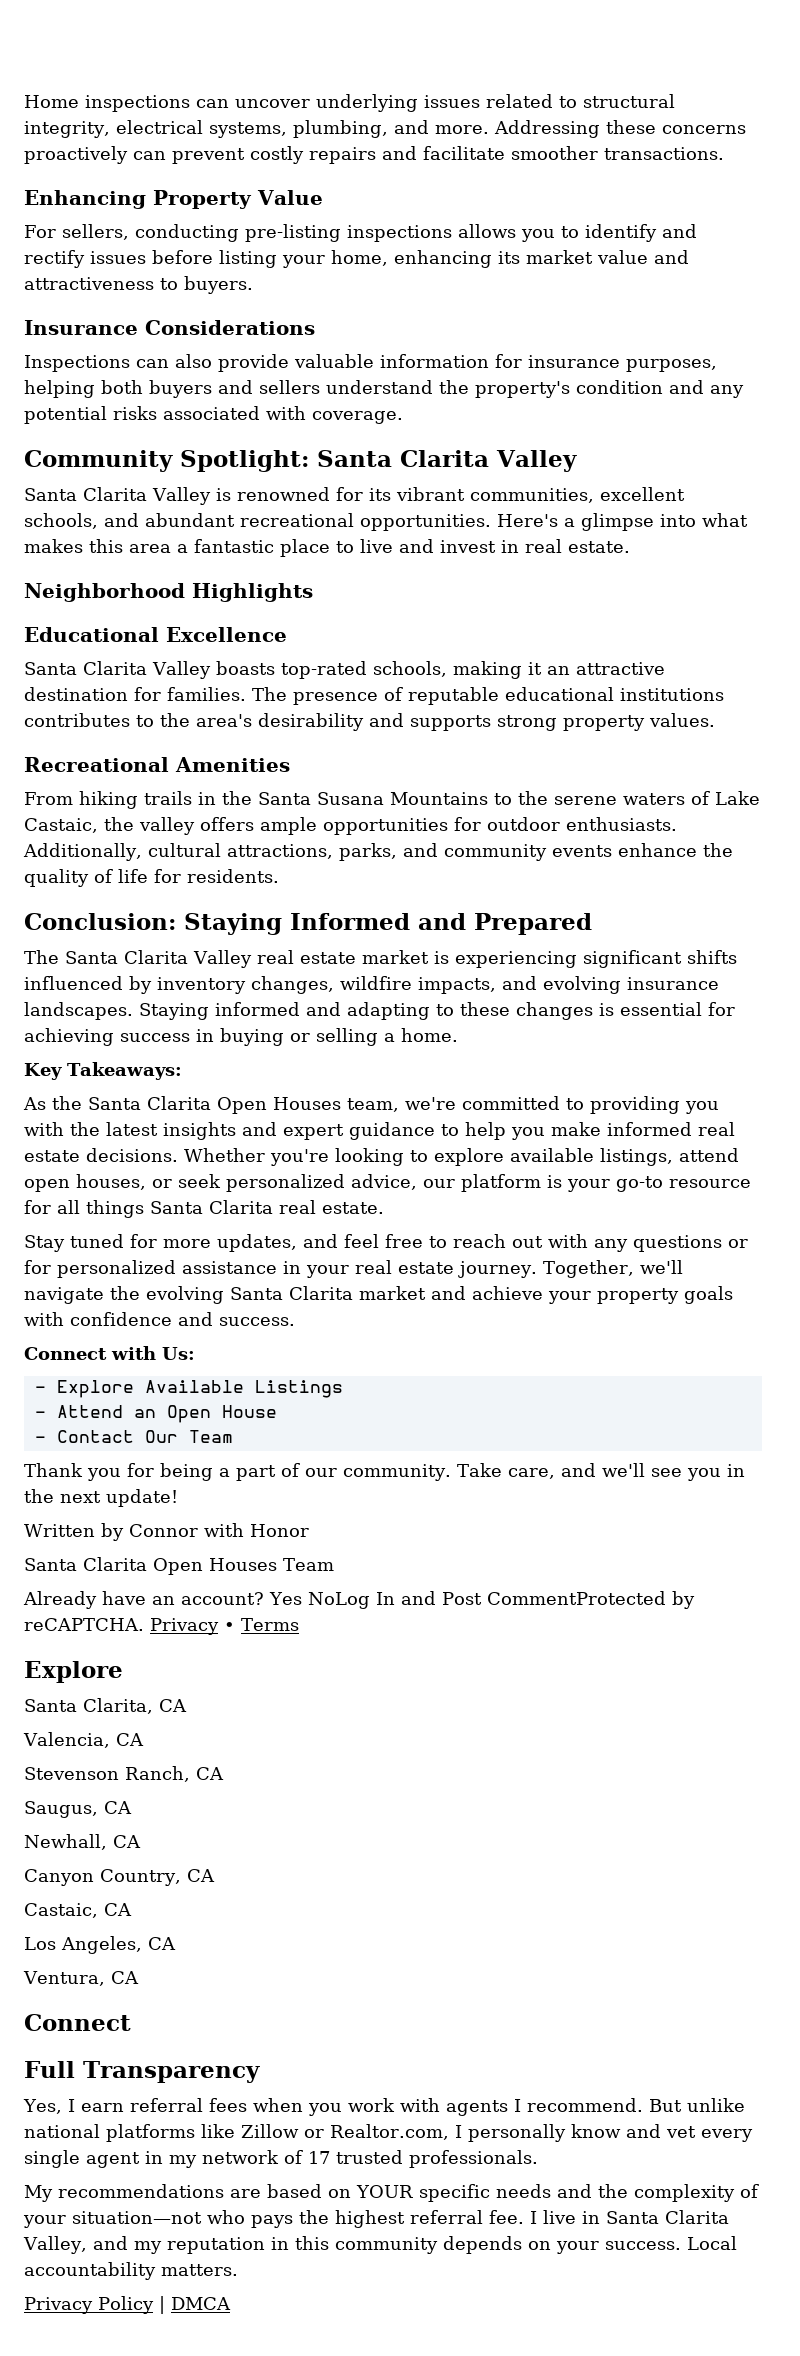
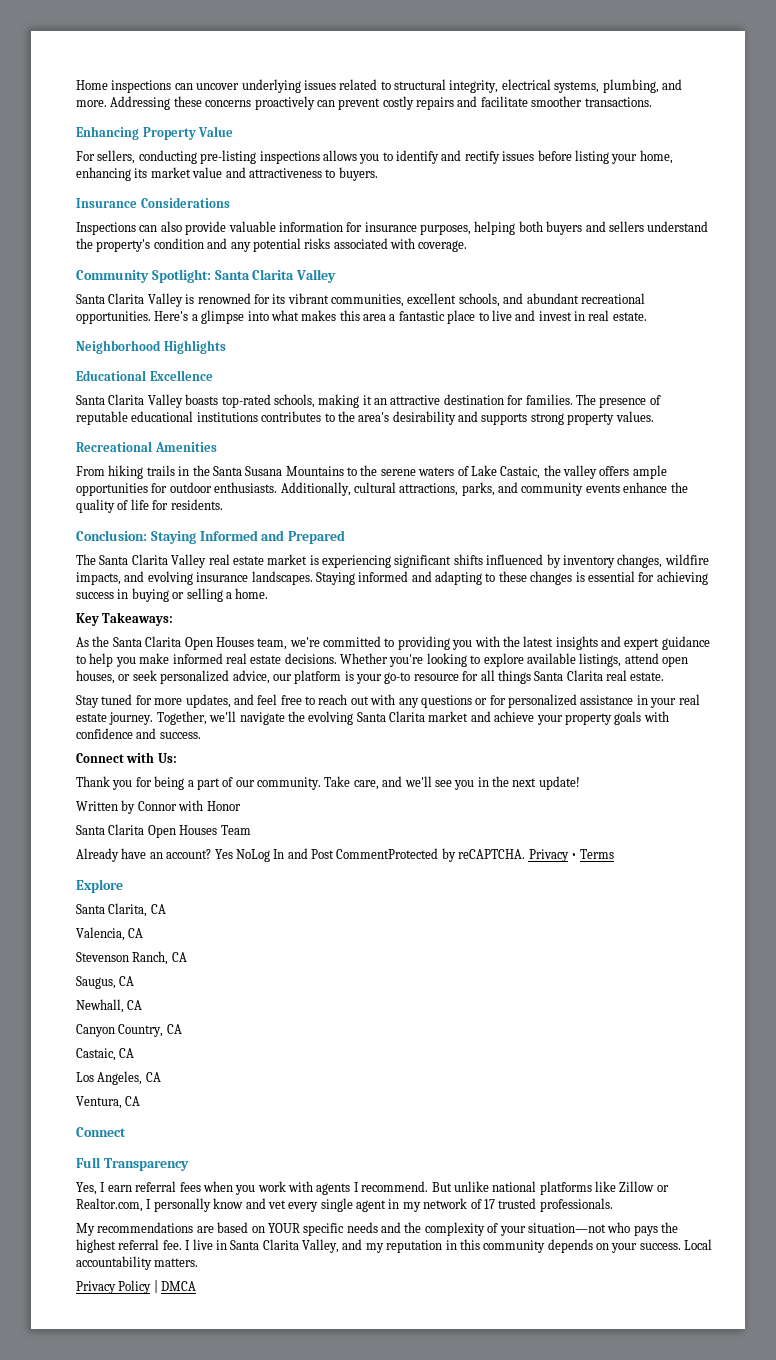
[34,1380,343,1398] [34,1405,277,1423] [34,1430,233,1443] // - Explore Available Listings // - Attend an Open House // - Contact Our Team -> (177, 758) none

